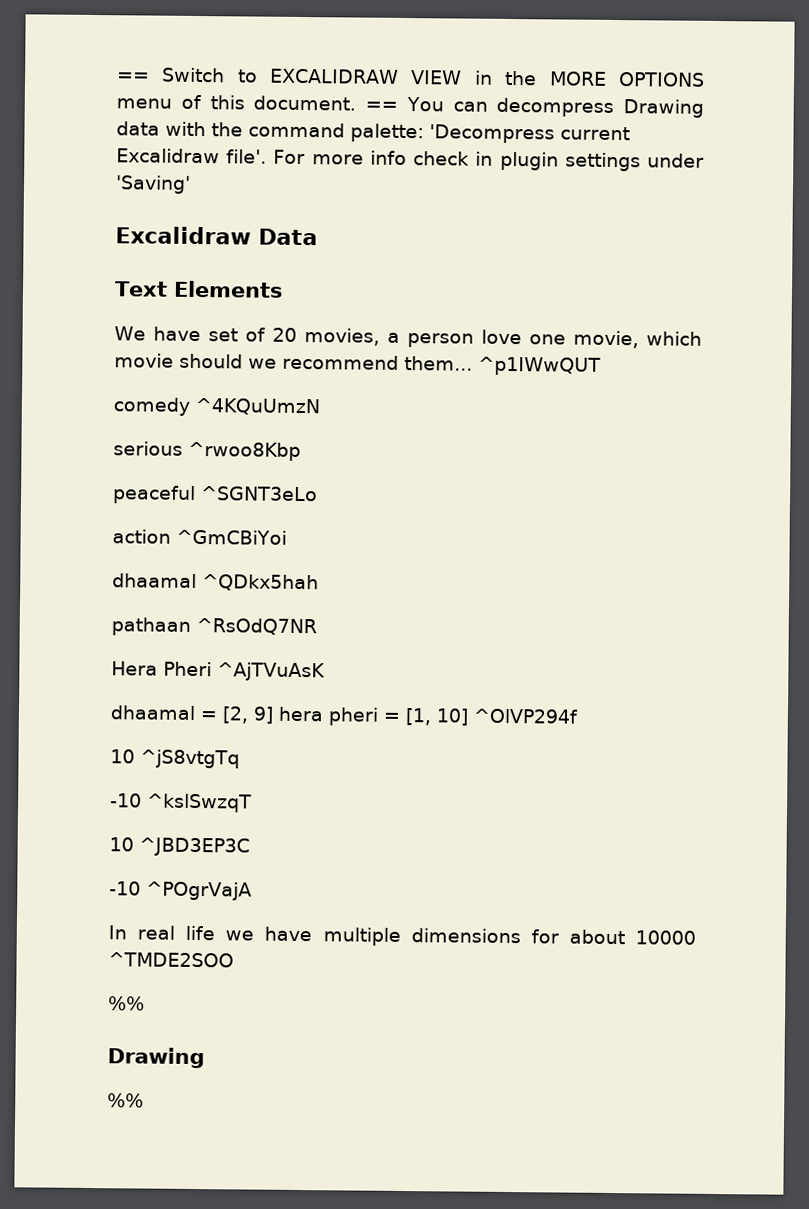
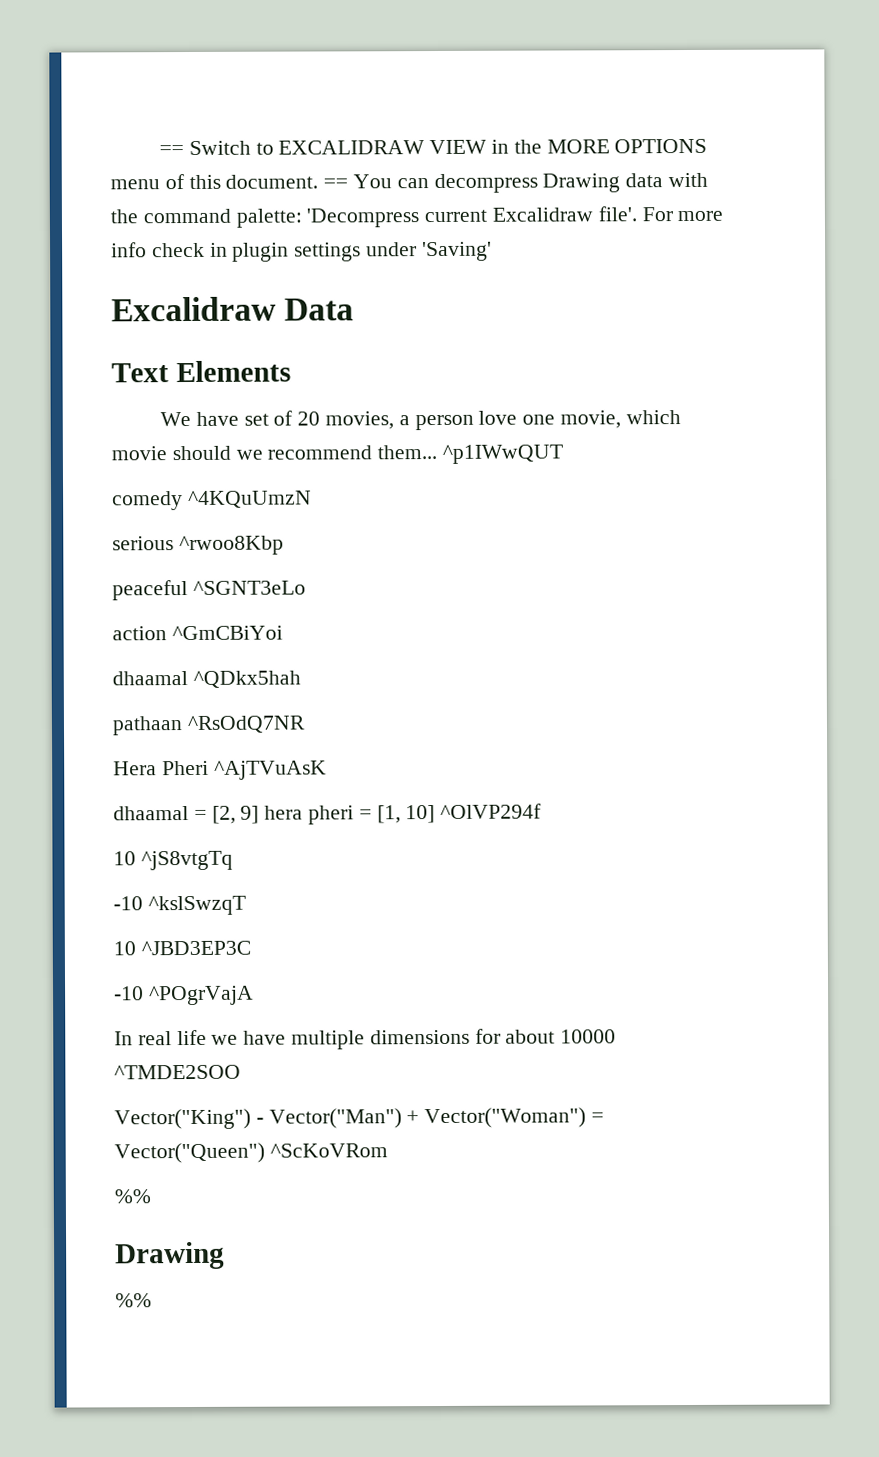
(234, 960) none -> [114,1107,605,1130] [114,1142,388,1164] // Vector("King") - Vector("Man") + Vector("Woman") = Vector("Queen") ^ScKoVRom

